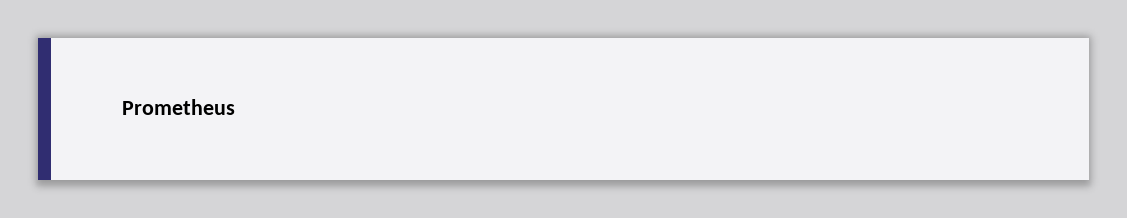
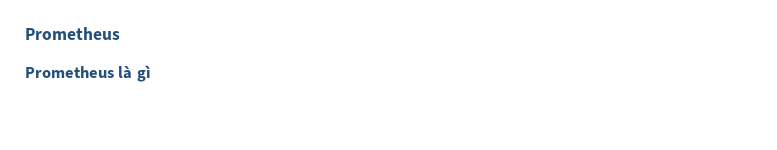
[122,99,235,115] Prometheus -> [25,27,120,40] [25,65,151,82] Prometheus // Prometheus là gì

